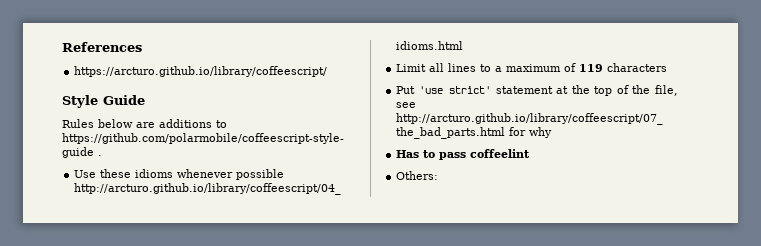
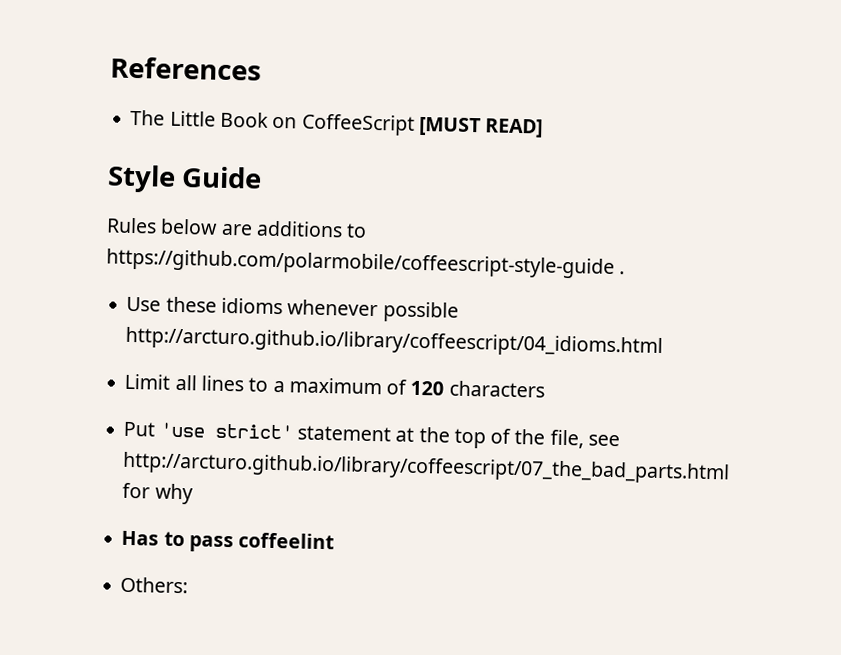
[74,66,328,77] https://arcturo.github.io/library/coffeescript/ -> [130,109,544,138] The Little Book on CoffeeScript [MUST READ]
[579,64,604,72] 119 -> [410,380,445,396] 120

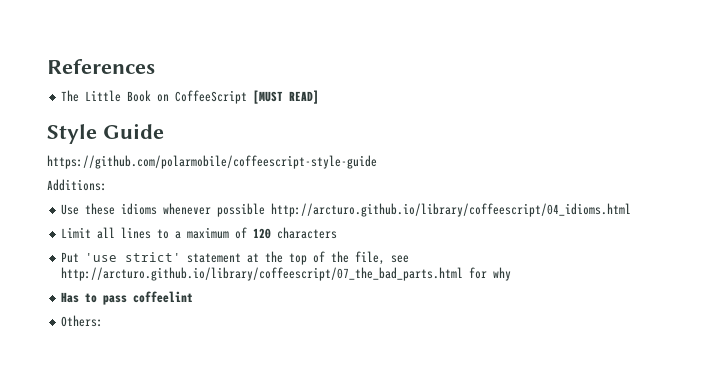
[106,217,368,238] Rules below are additions to -> (164, 131) none
[619,271,626,275] . -> [47,179,107,191] // Additions:

